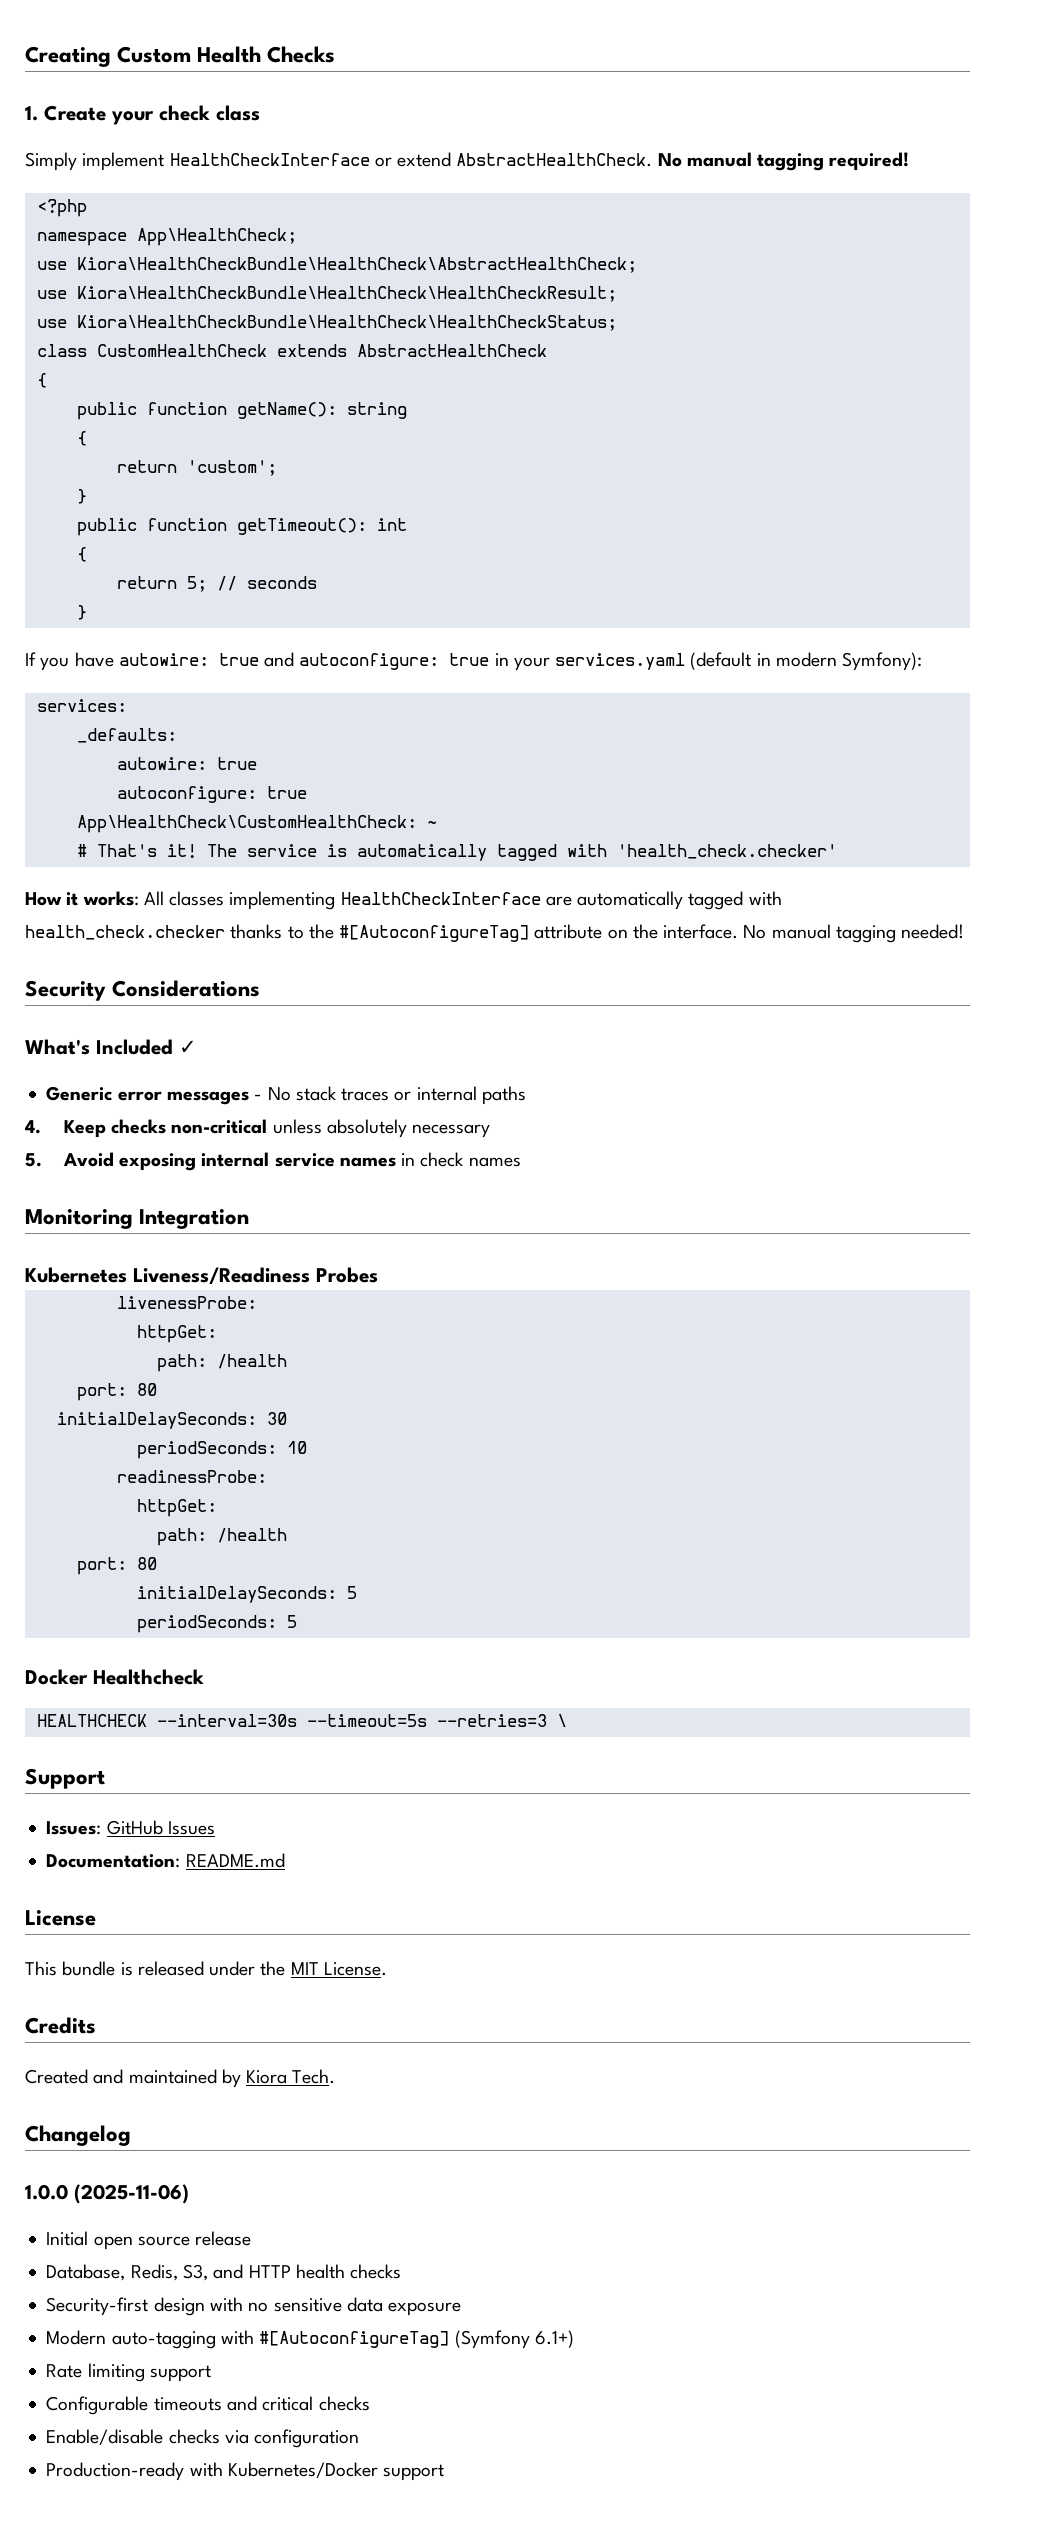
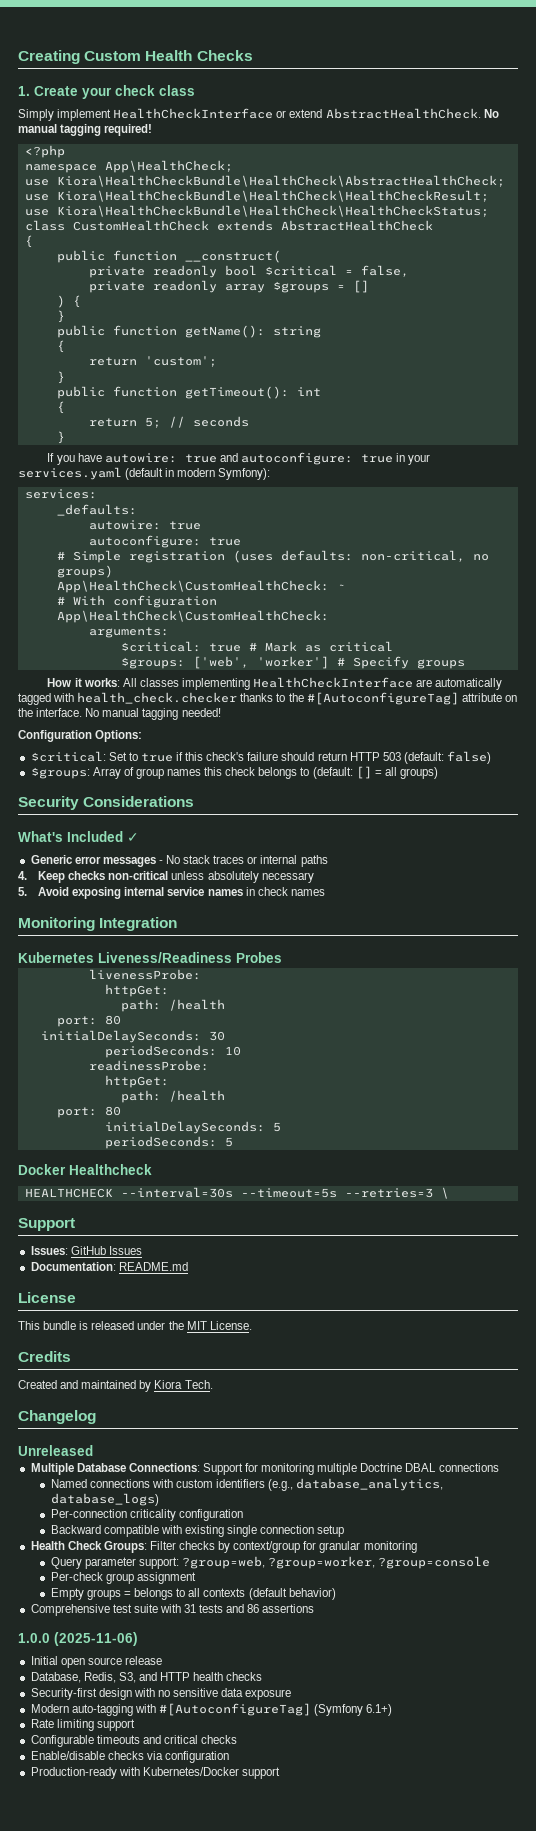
(47, 380) none -> [56,250,281,263] [88,265,409,278] [88,280,369,293] [56,295,81,308] [56,310,65,323] // public function __construct( // private readonly bool $critical = false, // private readonly array $groups = [] // ) { // }
[76,815,437,833] [76,844,837,861] App\HealthCheck\CustomHealthCheck: ~ // # That's it! The service is automatically tagged with 'health_check.checker' -> [56,550,489,563] [56,565,113,578] [56,580,345,593] [56,595,217,608] [56,610,329,623] [88,627,169,638] [120,641,393,652] [120,656,465,669] # Simple registration (uses defaults: non-critical, no groups) // App\HealthCheck\CustomHealthCheck: ~ // # With configuration // App\HealthCheck\CustomHealthCheck: // arguments: // $critical: true # Mark as critical // $groups: ['web', 'worker'] # Specify groups
(965, 931) none -> [18,730,143,742] [30,751,492,764] [30,766,439,779] // Configuration Options: // $critical: Set to true if this check's failure should return HTTP 503 (default: false) // $groups: Array of group names this check belongs to (default: [] = all groups)
(131, 2135) none -> [18,1445,93,1456] [30,1463,499,1475] [50,1478,444,1491] [50,1493,159,1506] [50,1509,243,1521] [50,1525,345,1537] [30,1541,417,1553] [50,1556,491,1569] [50,1572,196,1584] [50,1588,336,1600] [30,1604,315,1616] // Unreleased // Multiple Database Connections: Support for monitoring multiple Doctrine DBAL connections // Named connections with custom identifiers (e.g., database_analytics, database_logs) // Per-connection criticality configuration // Backward compatible with existing single connection setup // Health Check Groups: Filter checks by context/group for granular monitoring // Query parameter support: ?group=web, ?group=worker, ?group=console // Per-check group assignment // Empty groups = belongs to all contexts (default behavior) // Comprehensive test suite with 31 tests and 86 assertions

